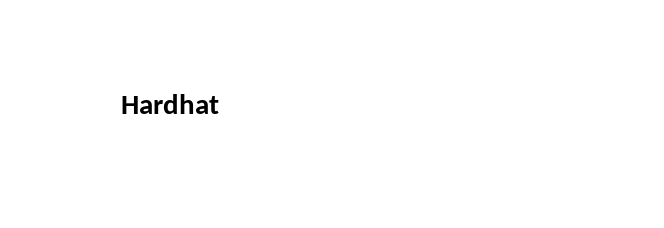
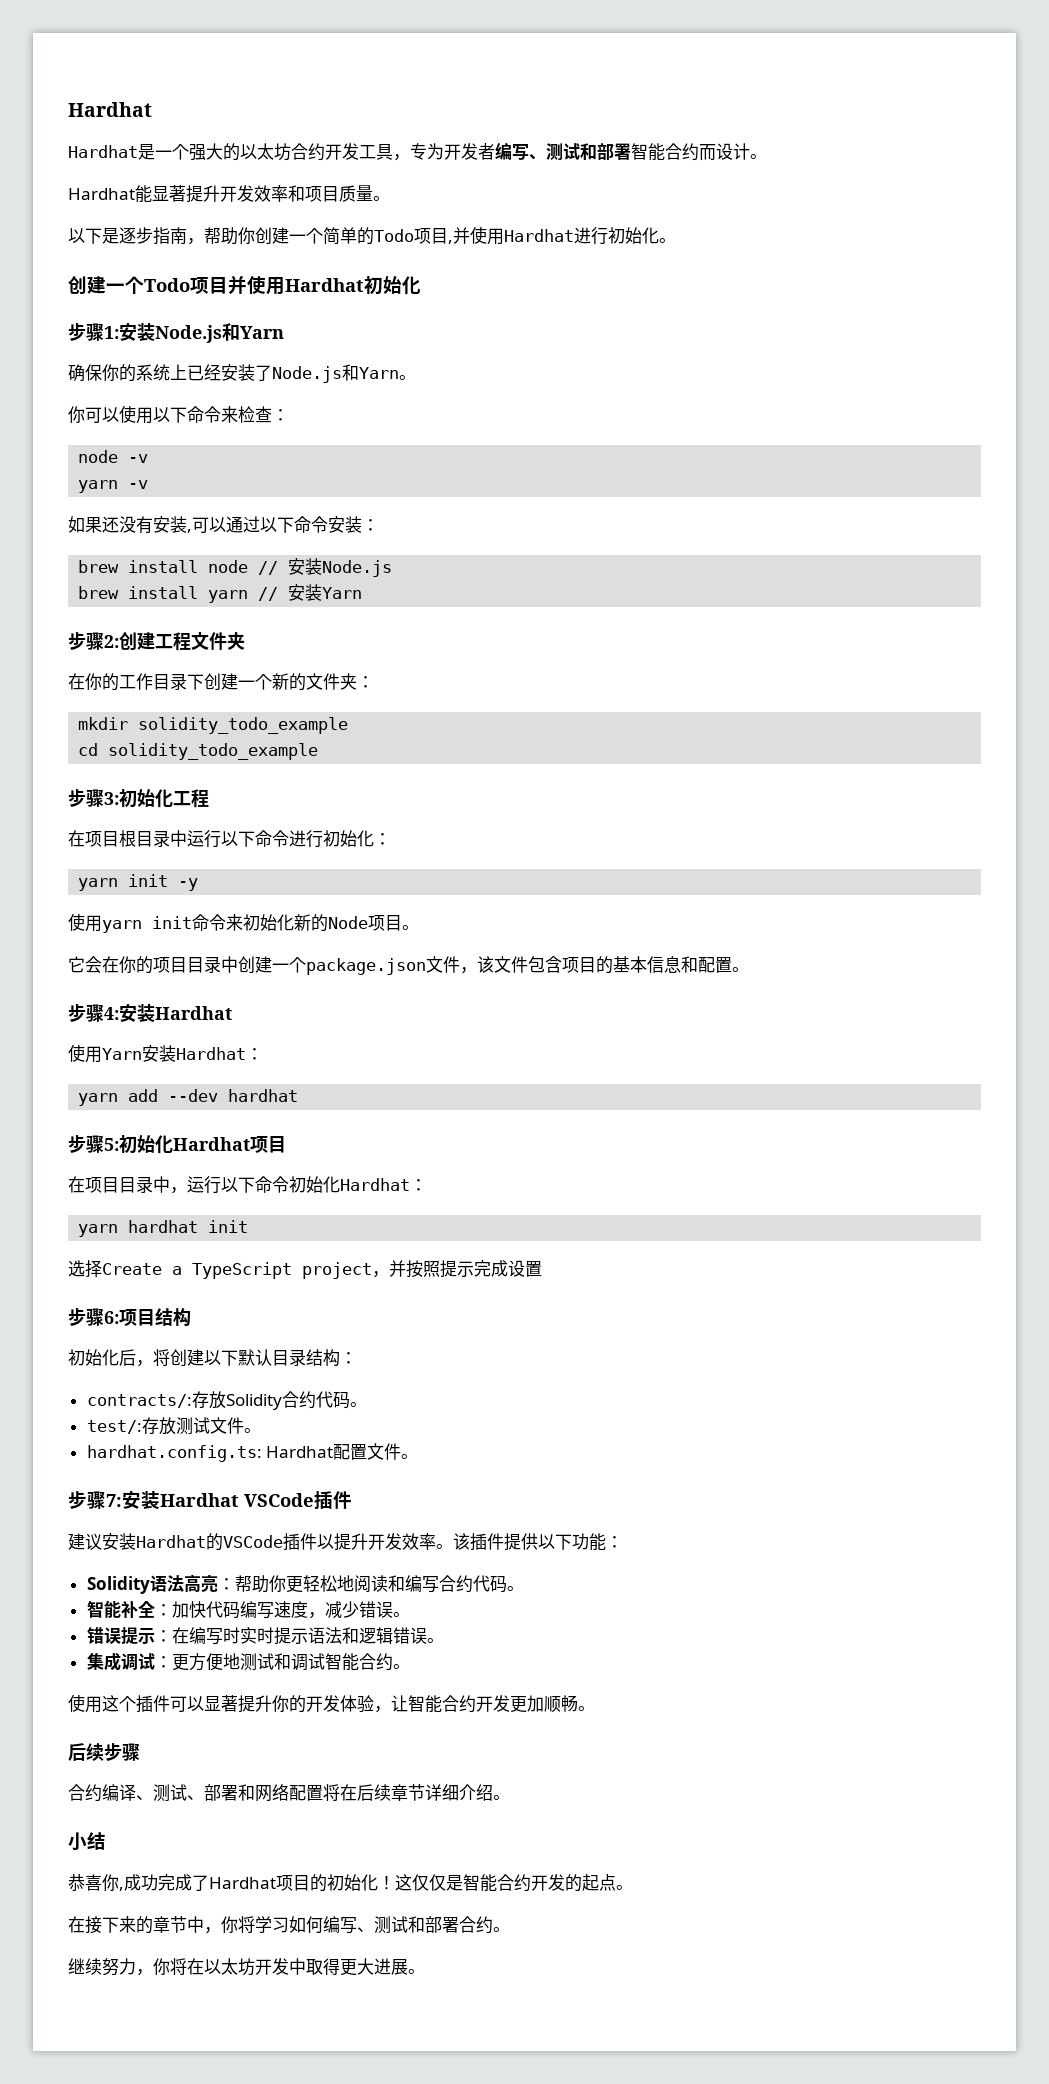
[121,94,219,114] Hardhat -> [68,102,152,117] [68,142,767,161] [68,185,390,203] [68,226,676,245] [68,275,421,295] [68,323,284,343] [68,364,416,383] [68,405,289,424] [78,450,149,463] [78,480,149,493] [68,516,379,534] [78,558,393,577] [78,584,363,603] [68,632,245,651] [68,673,374,691] [78,717,349,734] [78,743,319,760] [68,789,209,808] [68,830,391,848] [78,874,199,891] [68,913,419,933] [68,956,749,975] [68,1004,232,1022] [68,1044,263,1063] [78,1089,299,1106] [68,1135,286,1154] [68,1176,427,1194] [78,1220,249,1237] [68,1260,542,1279] [68,1308,191,1327] [68,1349,357,1367] [86,1391,367,1410] [86,1417,261,1435] [86,1443,419,1462] [68,1491,352,1509] [68,1533,623,1551] [86,1574,524,1594] [86,1600,410,1619] [86,1627,444,1645] [86,1652,410,1671] [68,1694,595,1713] [68,1743,140,1761] [68,1784,510,1802] [68,1832,106,1851] [68,1874,633,1892] [68,1916,510,1934] [68,1958,425,1976] Hardhat // Hardhat是一个强大的以太坊合约开发工具，专为开发者编写、测试和部署智能合约而设计。 // Hardhat能显著提升开发效率和项目质量。 // 以下是逐步指南，帮助你创建一个简单的Todo项目,并使用Hardhat进行初始化。 // 创建一个Todo项目并使用Hardhat初始化 // 步骤1:安装Node.js和Yarn // 确保你的系统上已经安装了Node.js和Yarn。 // 你可以使用以下命令来检查： // node -v // yarn -v // 如果还没有安装,可以通过以下命令安装： // brew install node // 安装Node.js // brew install yarn // 安装Yarn // 步骤2:创建工程文件夹 // 在你的工作目录下创建一个新的文件夹： // mkdir solidity_todo_example // cd solidity_todo_example // 步骤3:初始化工程 // 在项目根目录中运行以下命令进行初始化： // yarn init -y // 使用yarn init命令来初始化新的Node项目。 // 它会在你的项目目录中创建一个package.json文件，该文件包含项目的基本信息和配置。 // 步骤4:安装Hardhat // 使用Yarn安装Hardhat： // yarn add --dev hardhat // 步骤5:初始化Hardhat项目 // 在项目目录中，运行以下命令初始化Hardhat： // yarn hardhat init // 选择Create a TypeScript project，并按照提示完成设置 // 步骤6:项目结构 // 初始化后，将创建以下默认目录结构： // contracts/:存放Solidity合约代码。 // test/:存放测试文件。 // hardhat.config.ts: Hardhat配置文件。 // 步骤7:安装Hardhat VSCode插件 // 建议安装Hardhat的VSCode插件以提升开发效率。该插件提供以下功能： // Solidity语法高亮：帮助你更轻松地阅读和编写合约代码。 // 智能补全：加快代码编写速度，减少错误。 // 错误提示：在编写时实时提示语法和逻辑错误。 // 集成调试：更方便地测试和调试智能合约。 // 使用这个插件可以显著提升你的开发体验，让智能合约开发更加顺畅。 // 后续步骤 // 合约编译、测试、部署和网络配置将在后续章节详细介绍。 // 小结 // 恭喜你,成功完成了Hardhat项目的初始化！这仅仅是智能合约开发的起点。 // 在接下来的章节中，你将学习如何编写、测试和部署合约。 // 继续努力，你将在以太坊开发中取得更大进展。

